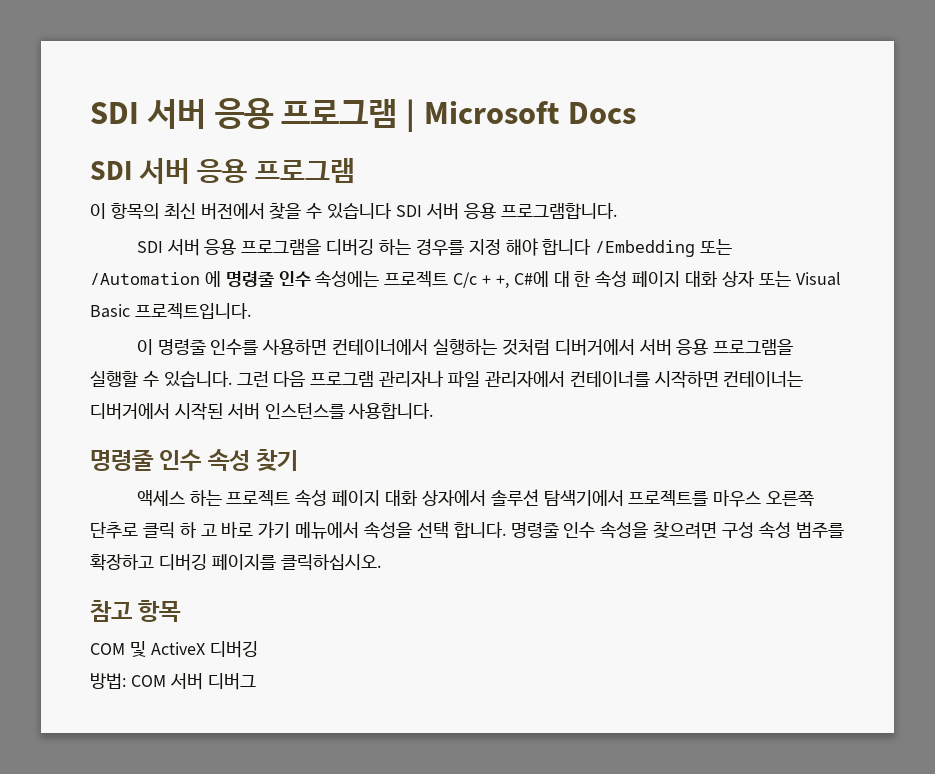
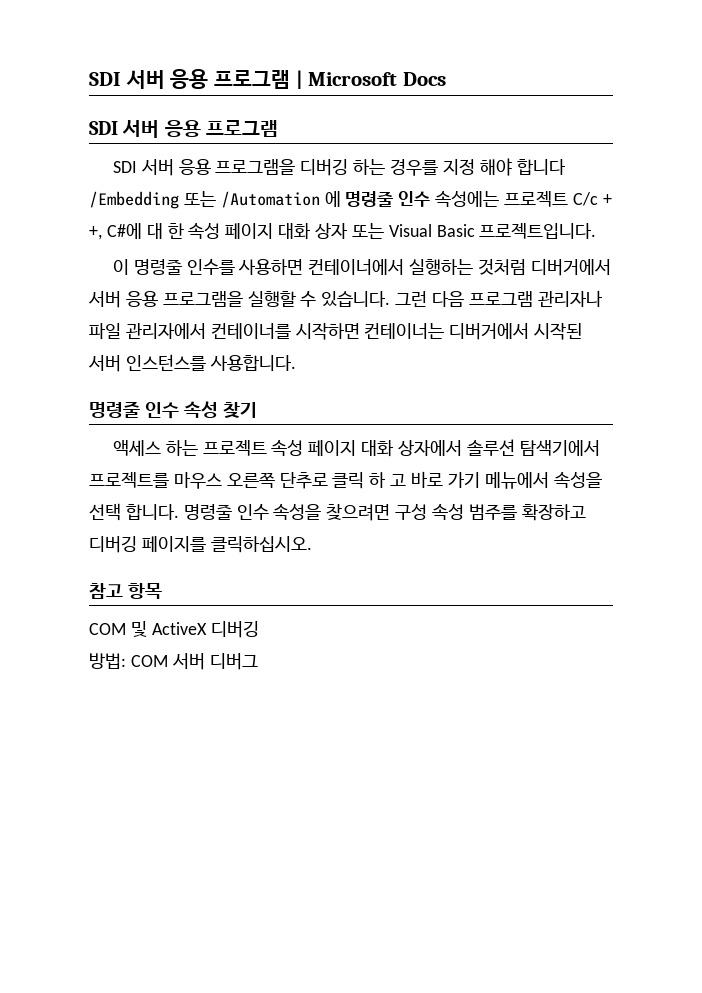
[90,203,617,220] // 이 항목의 최신 버전에서 찾을 수 있습니다 SDI 서버 응용 프로그램합니다. -> (279, 128) none

